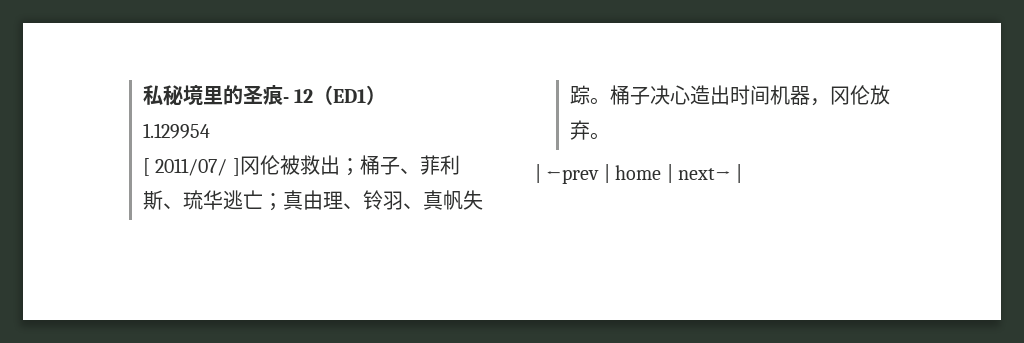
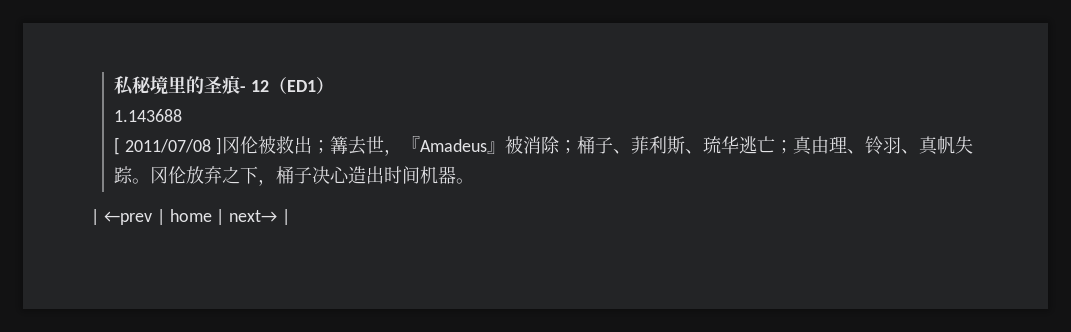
[142,123,210,139] 1.129954 -> [114,109,183,122] 1.143688
[155,158,228,176] 2011/07/ -> [125,139,212,153] 2011/07/08
(360, 167) none -> [329,136,577,156] 篝去世，『Amadeus』被消除；
(610, 101) none -> [150,166,277,186] 冈伦放弃之下，
[809,85,890,106] [569,120,590,140] ，冈伦放弃 -> (457, 175) none

